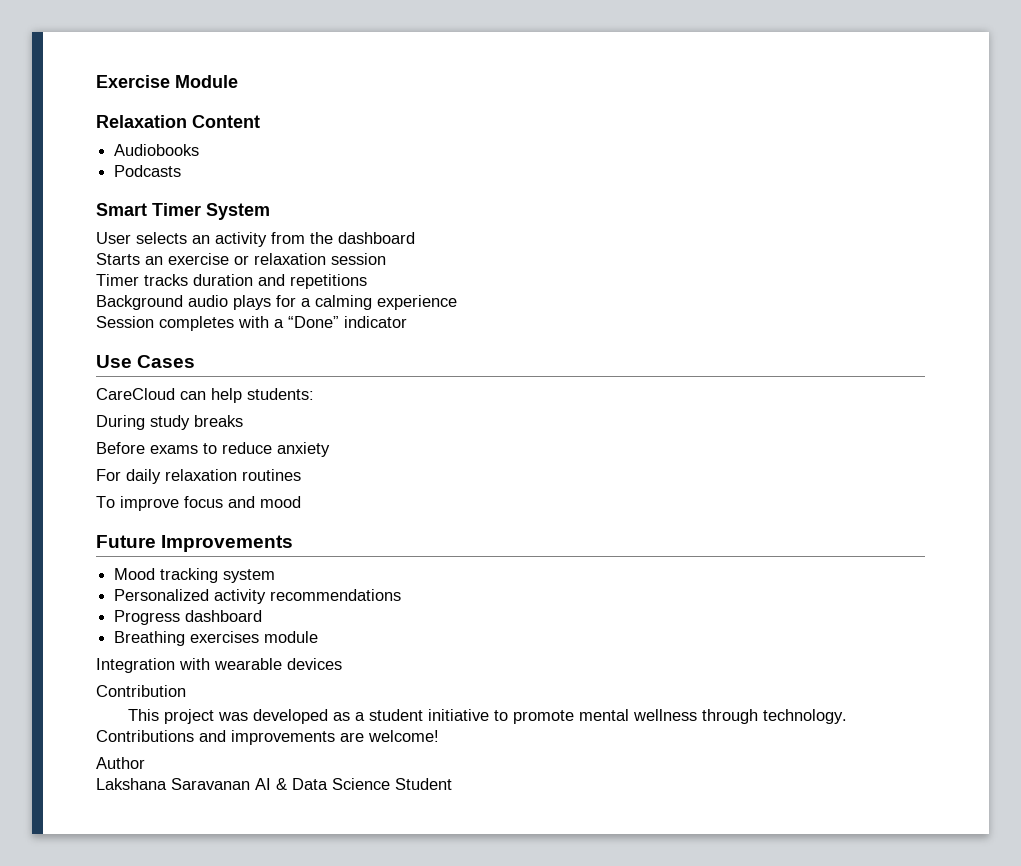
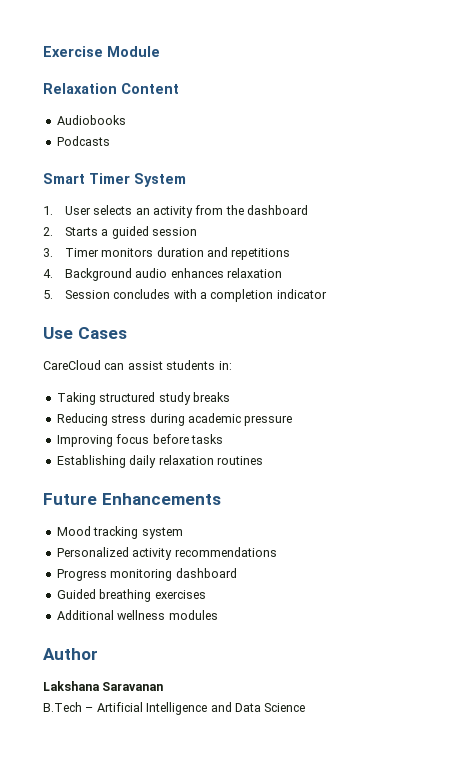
(270, 211) none -> [43,206,53,215] 1.
[96,253,386,265] [96,274,188,286] Starts an exercise or relaxation session // Timer tracks -> [43,226,197,239] [43,248,154,257] 2. Starts a guided session // 3. Timer monitors
(367, 281) none -> [43,269,53,278] 4.
[233,295,457,310] [96,316,234,331] plays for a calming experience // Session completes -> [170,268,282,278] [43,289,171,299] enhances relaxation // 5. Session concludes
[288,316,339,328] “Done” -> [210,289,274,302] completion
[211,388,314,403] [96,415,243,430] [96,442,330,457] [96,469,301,484] [96,496,301,511] help students: // During study breaks // Before exams to reduce anxiety // For daily relaxation routines // To improve focus and mood -> [127,360,232,370] [56,392,230,405] [56,413,293,426] [56,434,223,447] [56,455,263,468] assist students in: // Taking structured study breaks // Reducing stress during academic pressure // Improving focus before tasks // Establishing daily relaxation routines
[161,535,294,552] Improvements -> [101,493,221,505] Enhancements
[185,610,263,622] [114,631,186,646] dashboard // Breathing -> [110,568,237,581] [56,589,152,602] monitoring dashboard // Guided breathing
[264,631,319,643] [96,658,342,673] [96,685,186,697] [127,709,847,724] [96,730,439,745] [96,757,145,769] [96,778,287,790] module // Integration with wearable devices // Contribution // This project was developed as a student initiative to promote mental wellness through technology. Contributions and improvements are welcome! // Author // Lakshana Saravanan AI & -> [56,610,218,620] [43,648,98,660] [43,681,164,691] [43,702,232,715] // Additional wellness modules // Author // Lakshana Saravanan // B.Tech – Artificial Intelligence and
[395,778,452,790] Student -> (306, 707) none

